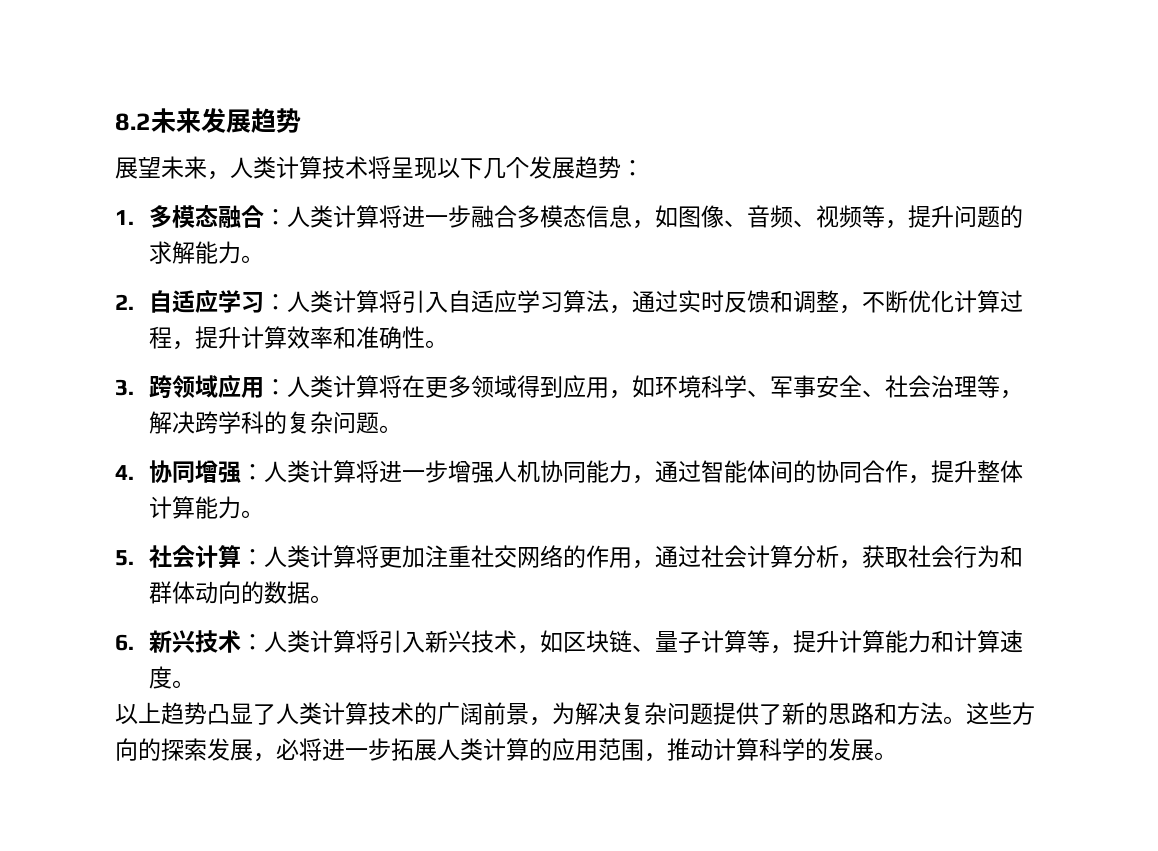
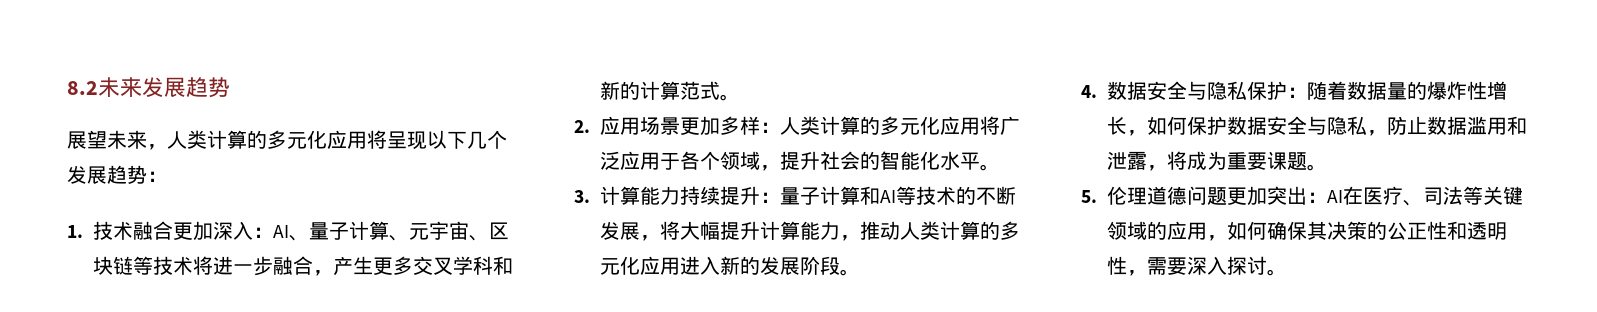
[322,156,368,179] 技术 -> [247,130,367,149] 的多元化应用
[148,205,1023,229] [148,241,264,264] [115,289,1023,314] [148,326,448,350] [115,374,1023,399] [148,411,402,434] [115,460,1023,484] [148,496,264,519] [115,545,1023,569] [148,581,333,604] [115,630,1023,654] [148,666,195,689] [115,702,1035,726] [115,738,874,762] 多模态融合：人类计算将进一步融合多模态信息，如图像、音频、视频等，提升问题的求解能力。 // 2.自适应学习：人类计算将引入自适应学习算法，通过实时反馈和调整，不断优化计算过程，提升计算效率和准确性。 // 3.跨领域应用：人类计算将在更多领域得到应用，如环境科学、军事安全、社会治理等，解决跨学科的复杂问题。 // 4.协同增强：人类计算将进一步增强人机协同能力，通过智能体间的协同合作，提升整体计算能力。 // 5.社会计算：人类计算将更加注重社交网络的作用，通过社会计算分析，获取社会行为和群体动向的数据。 // 6.新兴技术：人类计算将引入新兴技术，如区块链、量子计算等，提升计算能力和计算速度。 // 以上趋势凸显了人类计算技术的广阔前景，为解决复杂问题提供了新的思路和方法。这些方向的探索发展，必将进一步拓展人类计算的应用范围，推动计算科学的发展 -> [92,221,509,241] [92,256,513,276] [599,81,740,101] [574,116,1020,136] [599,151,1000,171] [574,186,1016,205] [599,221,1020,241] [599,256,860,276] [1081,81,1507,100] [1106,116,1527,136] [1106,151,1327,171] [1081,186,1523,206] [1106,221,1507,241] [1106,256,1267,276] 技术融合更加深入：AI、量子计算、元宇宙、区块链等技术将进一步融合，产生更多交叉学科和新的计算范式。 // 2.应用场景更加多样：人类计算的多元化应用将广泛应用于各个领域，提升社会的智能化水平。 // 3.计算能力持续提升：量子计算和AI等技术的不断发展，将大幅提升计算能力，推动人类计算的多元化应用进入新的发展阶段。 // 4.数据安全与隐私保护：随着数据量的爆炸性增长，如何保护数据安全与隐私，防止数据滥用和泄露，将成为重要课题。 // 5.伦理道德问题更加突出：AI在医疗、司法等关键领域的应用，如何确保其决策的公正性和透明性，需要深入探讨

